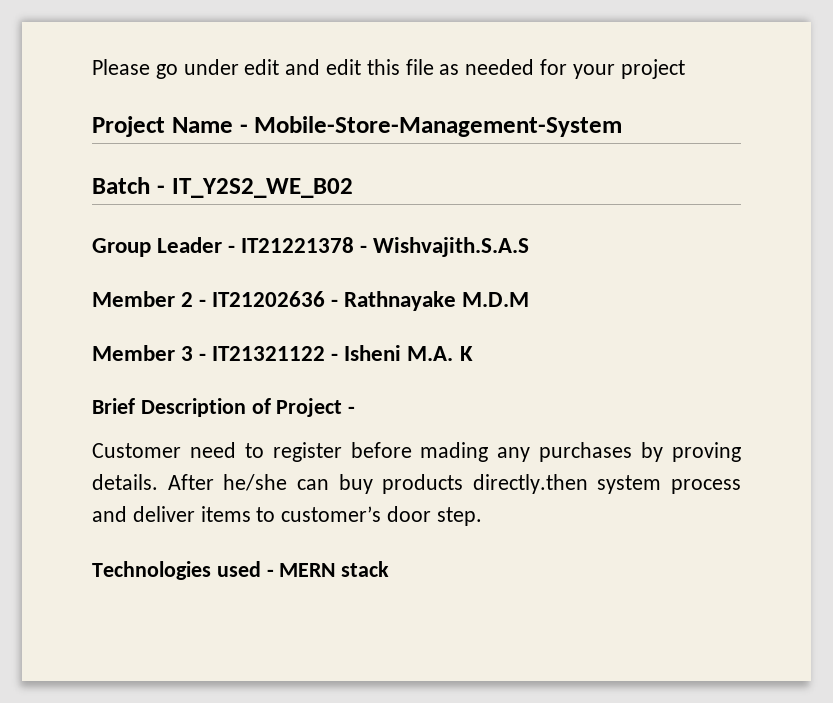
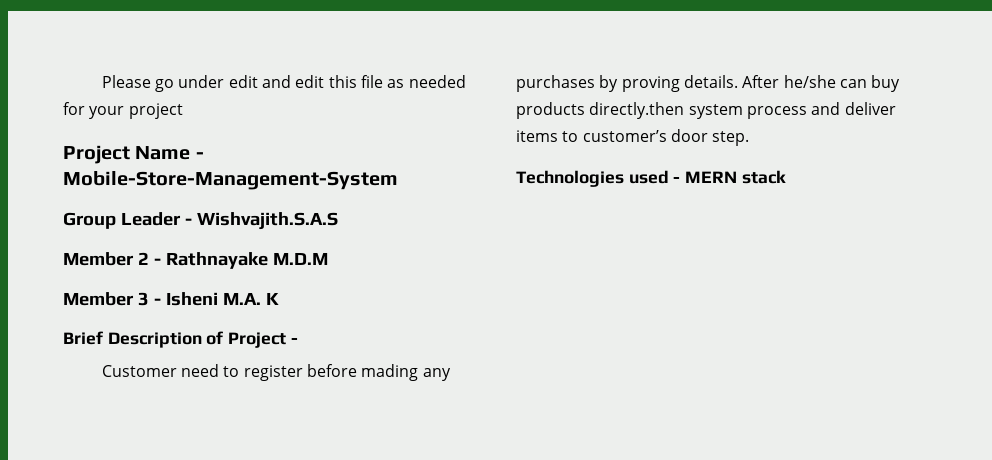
[92,177,353,198] // Batch - IT_Y2S2_WE_B02 -> (398, 180) none
[241,237,368,253] IT21221378 - -> (192, 221) none
[212,291,339,307] IT21202636 - -> (161, 261) none
[212,346,339,361] IT21321122 - -> (161, 301) none

